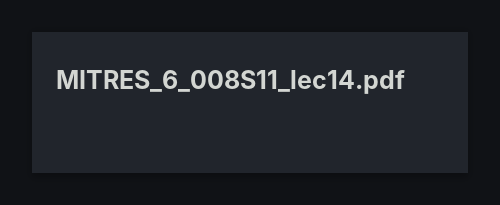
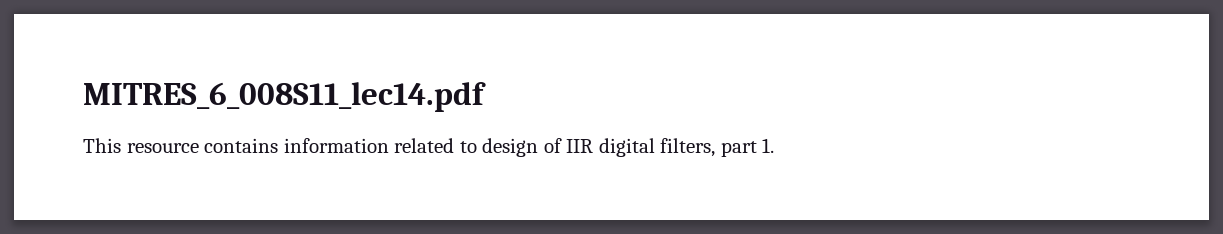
(405, 82) none -> [83,138,775,157] // This resource contains information related to design of IIR digital filters, part 1.

